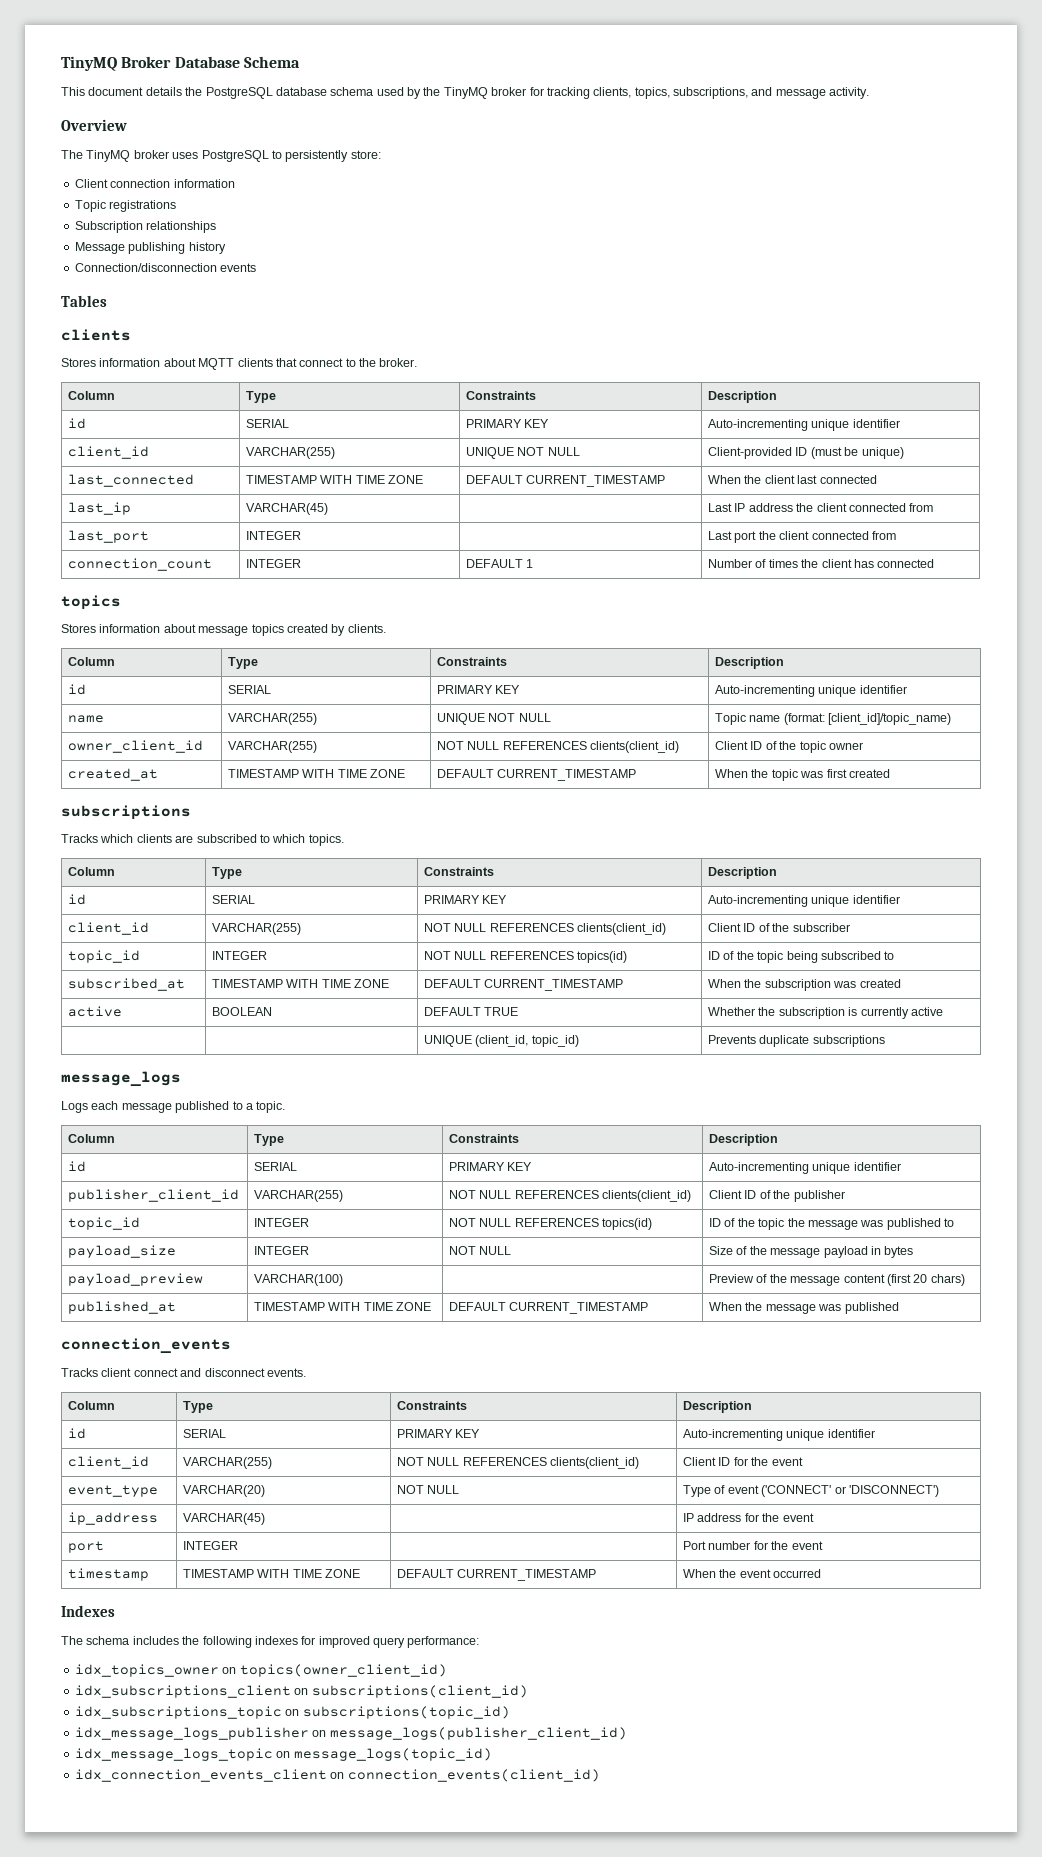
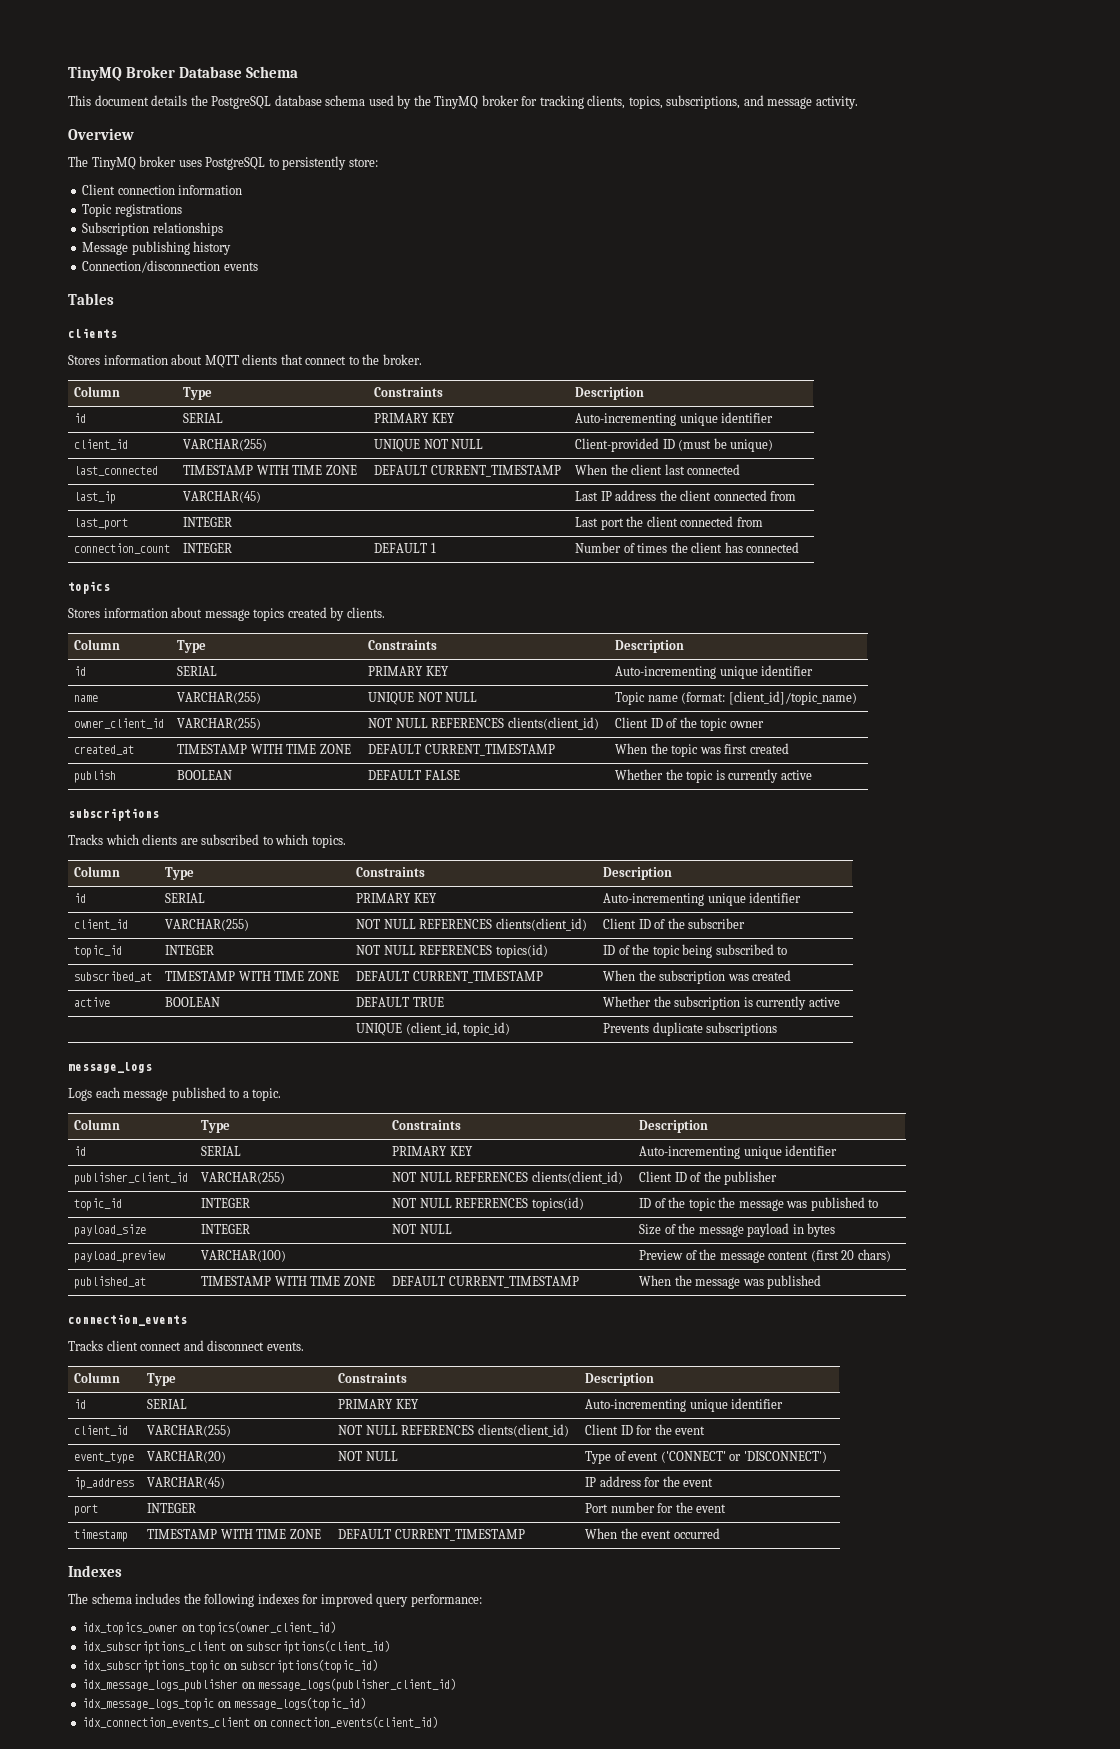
(890, 773) none -> [74,770,117,783] [177,770,233,780] [368,770,460,780] [615,769,812,783] // publish | BOOLEAN | DEFAULT FALSE | Whether the topic is currently active

